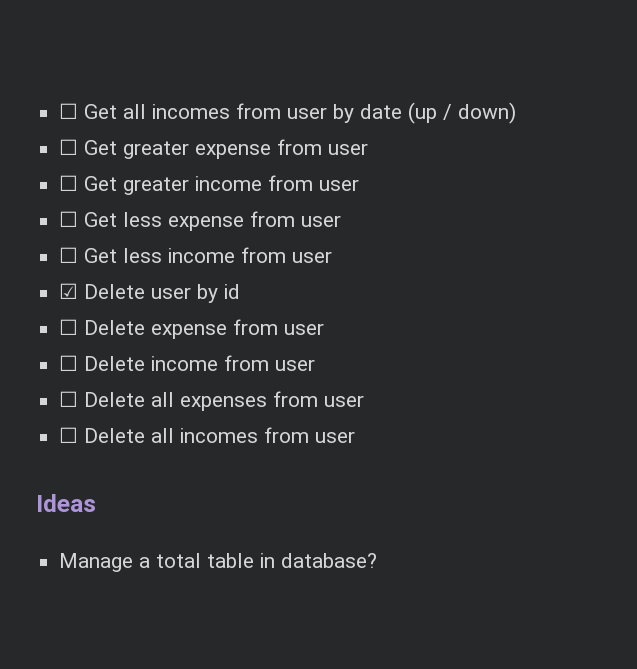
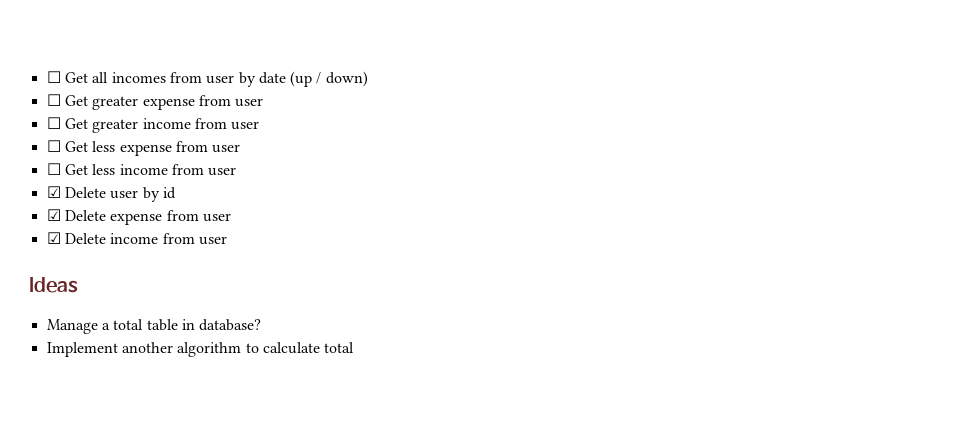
[59,319,79,335] ☐ -> [46,209,61,221] ☑
[59,355,79,371] ☐ -> [46,232,61,244] ☑
[59,391,365,411] [59,427,356,443] // ☐ Delete all expenses from user // ☐ Delete all incomes from user -> (227, 240) none
(378, 560) none -> [46,342,355,357] // Implement another algorithm to calculate total

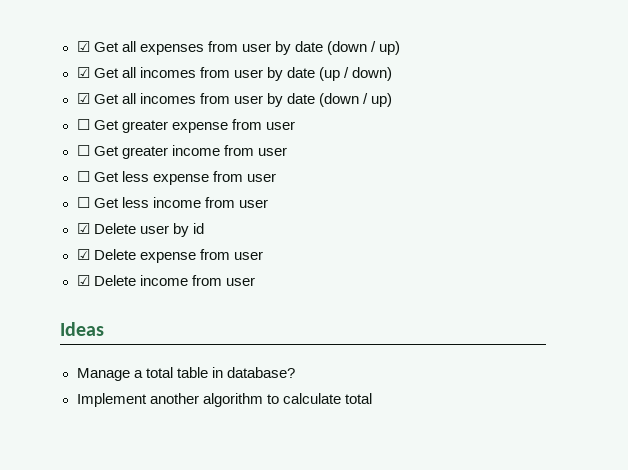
[46,71,61,83] ☐ -> [76,41,401,55] [76,67,90,78] ☑ Get all expenses from user by date (down / up) // ☑
(368, 79) none -> [76,93,393,107] // ☑ Get all incomes from user by date (down / up)

